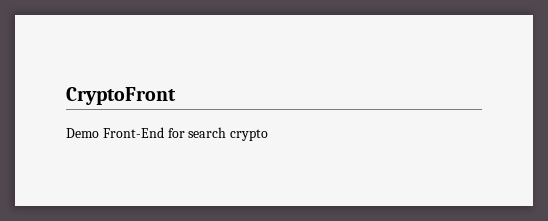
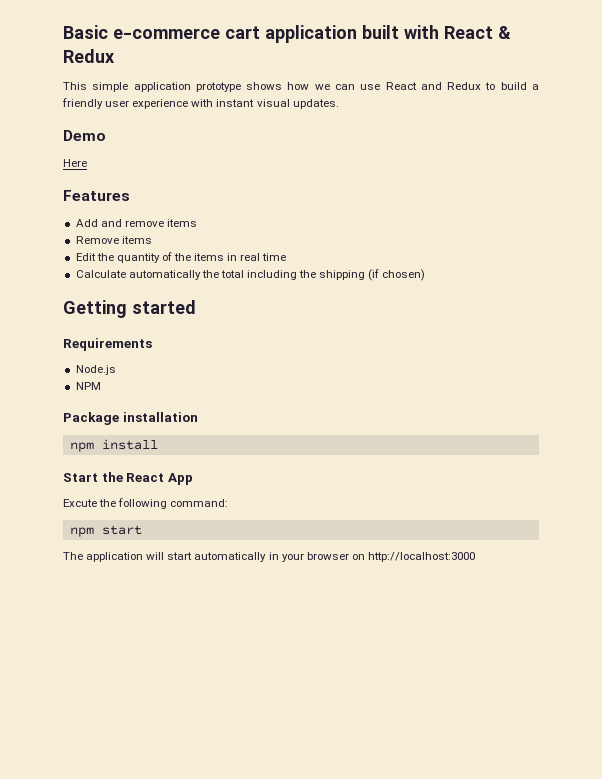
[66,87,176,105] [66,127,269,141] CryptoFront // Demo Front-End for search crypto -> [63,25,511,43] [63,49,115,63] [63,82,539,92] [62,98,339,109] [63,130,106,141] [63,159,87,167] [63,190,130,201] [75,219,197,227] [75,236,152,244] [75,252,287,263] [75,269,426,281] [63,300,196,318] [63,338,152,351] [75,365,116,375] [75,382,101,390] [63,412,198,425] [69,439,158,452] [63,472,193,485] [63,498,229,509] [69,525,142,537] [63,552,475,562] Basic e-commerce cart application built with React & Redux // This simple application prototype shows how we can use React and Redux to build a friendly user experience with instant visual updates. // Demo // Here // Features // Add and remove items // Remove items // Edit the quantity of the items in real time // Calculate automatically the total including the shipping (if chosen) // Getting started // Requirements // Node.js // NPM // Package installation // npm install // Start the React App // Excute the following command: // npm start // The application will start automatically in your browser on http://localhost:3000

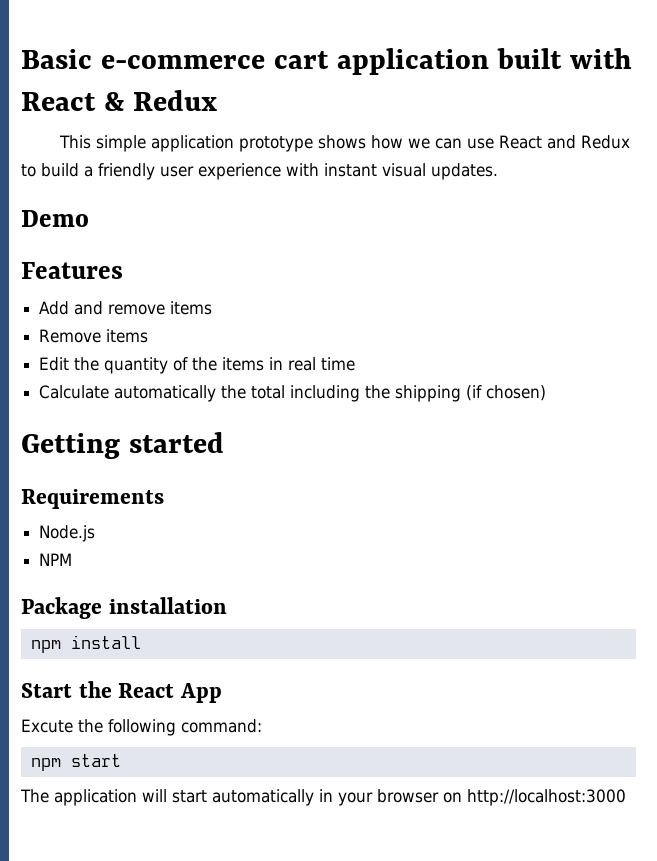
[63,159,87,167] // Here -> (89, 218) none

